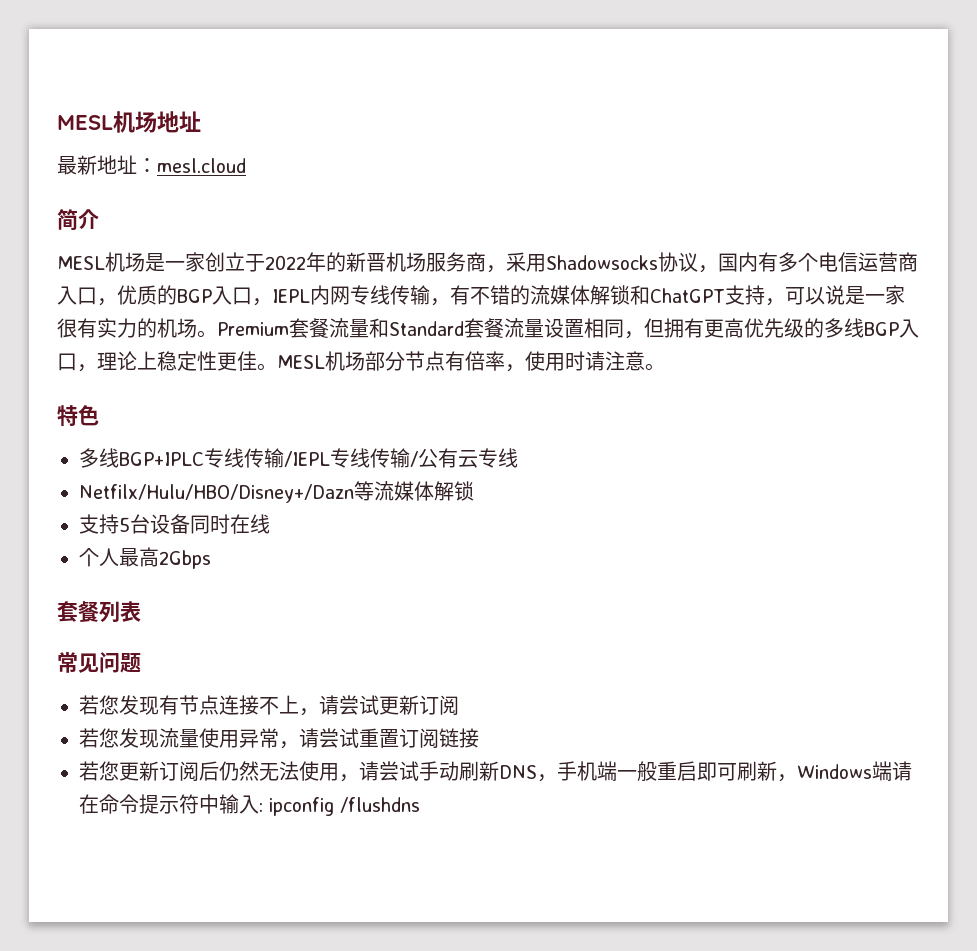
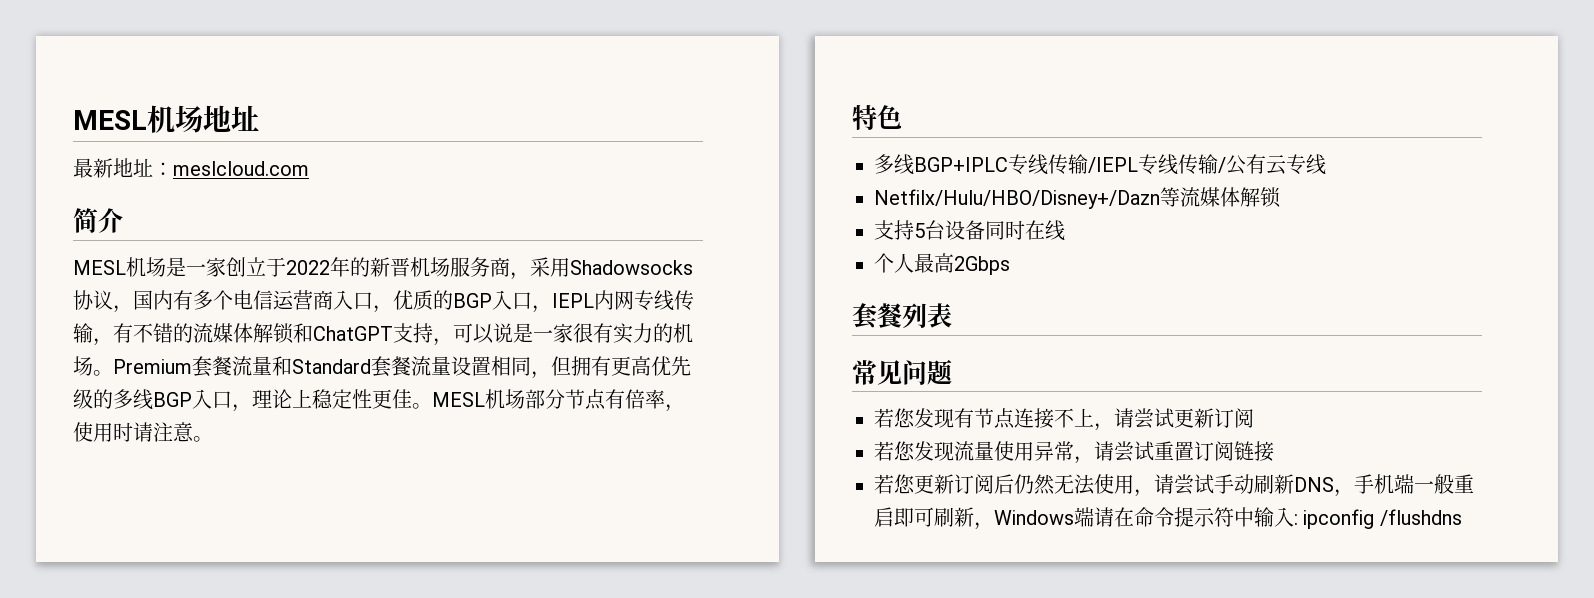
[157,158,246,173] mesl.cloud -> [173,161,309,176] meslcloud.com

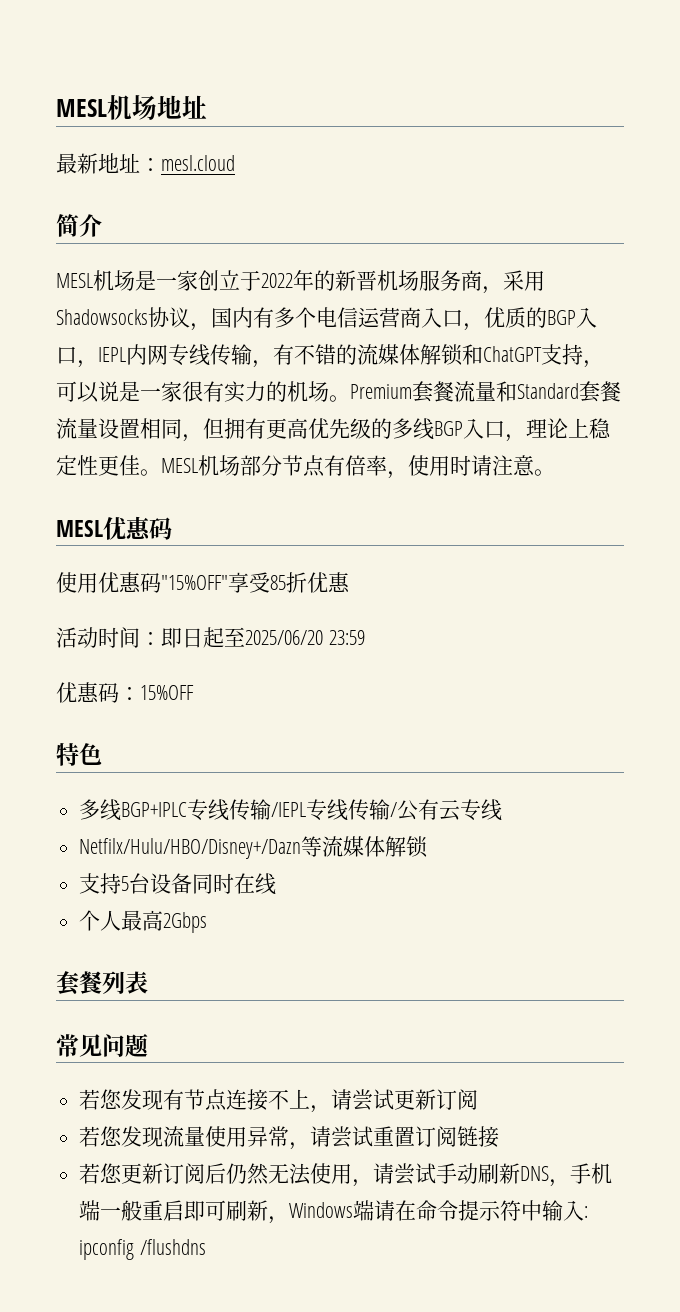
[173,161,309,176] meslcloud.com -> [161,155,235,171] mesl.cloud
(213, 439) none -> [56,516,172,540] [56,572,350,593] [56,627,365,648] [56,682,194,703] // MESL优惠码 // 使用优惠码"15%OFF"享受85折优惠 // 活动时间：即日起至2025/06/20 23:59 // 优惠码：15%OFF

